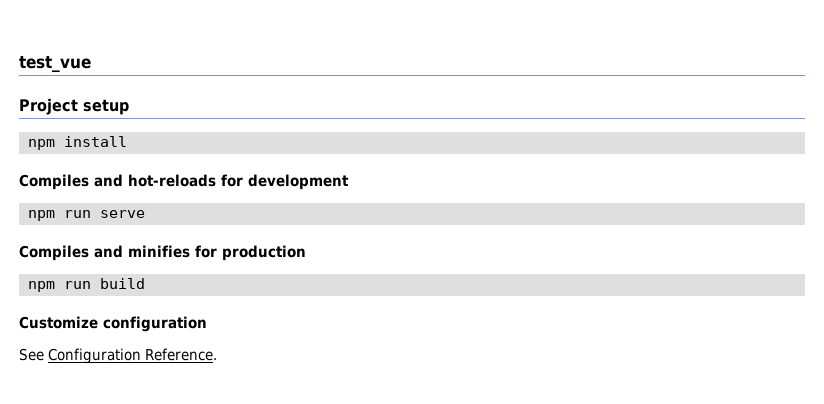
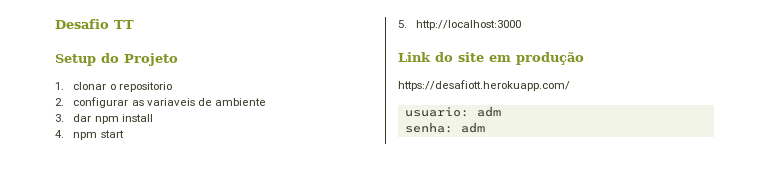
[19,56,91,73] [19,98,129,115] [27,136,127,150] [19,174,349,190] [27,210,145,221] [19,245,306,261] [27,278,145,292] [19,316,207,332] [19,348,217,364] test_vue // Project setup // npm install // Compiles and hot-reloads for development // npm run serve // Compiles and minifies for production // npm run build // Customize configuration // See Configuration Reference. -> [55,19,134,29] [55,53,178,66] [55,82,172,92] [55,97,266,108] [55,114,153,124] [55,130,124,140] [398,20,522,30] [398,52,584,65] [398,80,570,91] [404,106,501,117] [404,122,485,133] Desafio TT // Setup do Projeto // 1. clonar o repositorio // 2. configurar as variaveis de ambiente // 3. dar npm install // 4. npm start // 5. http://localhost:3000 // Link do site em produção // https://desafiott.herokuapp.com/ // usuario: adm // senha: adm

